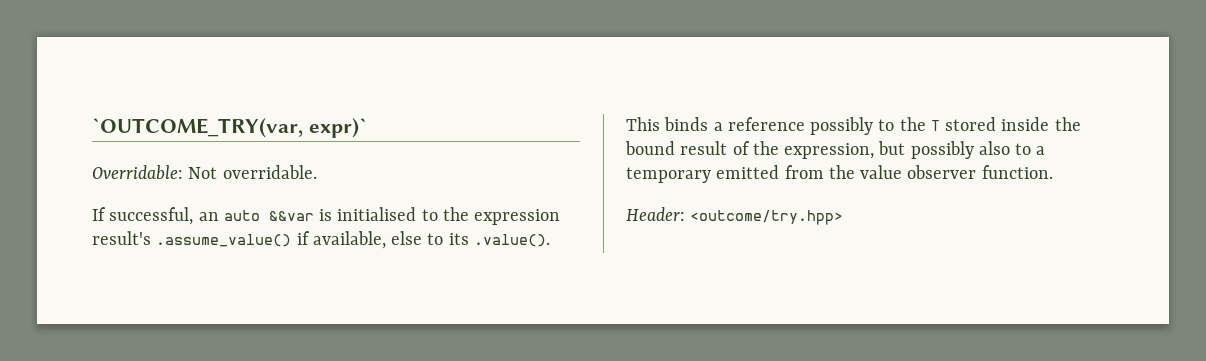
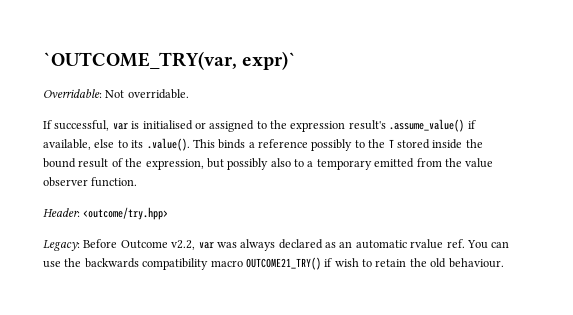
[198,207,417,221] an auto &&var is initialised -> [112,120,255,132] var is initialised or assigned
(844, 217) none -> [43,239,510,251] [43,257,504,270] // Legacy: Before Outcome v2.2, var was always declared as an automatic rvalue ref. You can use the backwards compatibility macro OUTCOME21_TRY() if wish to retain the old behaviour.

